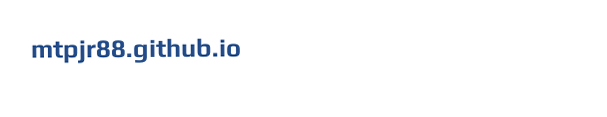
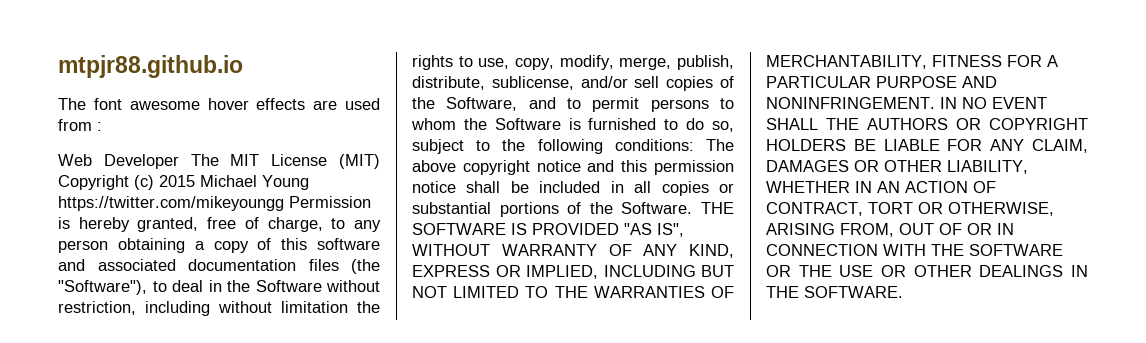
(242, 51) none -> [58,98,381,110] [58,119,102,131] [58,154,381,169] [58,175,309,190] [58,196,371,211] [58,217,382,232] [58,238,380,253] [58,259,380,274] [58,280,380,295] [58,301,380,316] [412,55,734,70] [412,76,734,91] [412,97,734,112] [411,118,734,132] [412,139,734,154] [412,160,734,175] [412,181,734,196] [412,202,734,217] [412,223,684,237] [412,244,734,258] [412,265,734,279] [412,286,734,298] [766,55,1058,69] [766,76,997,88] [766,97,1047,109] [766,118,1088,130] [766,139,1088,153] [766,160,1028,174] [766,181,996,193] [766,202,1054,216] [766,223,1014,237] [766,244,1063,256] [766,265,1088,277] [766,286,903,298] // The font awesome hover effects are used from : // Web Developer The MIT License (MIT) Copyright (c) 2015 Michael Young https://twitter.com/mikeyoungg Permission is hereby granted, free of charge, to any person obtaining a copy of this software and associated documentation files (the "Software"), to deal in the Software without restriction, including without limitation the rights to use, copy, modify, merge, publish, distribute, sublicense, and/or sell copies of the Software, and to permit persons to whom the Software is furnished to do so, subject to the following conditions: The above copyright notice and this permission notice shall be included in all copies or substantial portions of the Software. THE SOFTWARE IS PROVIDED "AS IS", WITHOUT WARRANTY OF ANY KIND, EXPRESS OR IMPLIED, INCLUDING BUT NOT LIMITED TO THE WARRANTIES OF MERCHANTABILITY, FITNESS FOR A PARTICULAR PURPOSE AND NONINFRINGEMENT. IN NO EVENT SHALL THE AUTHORS OR COPYRIGHT HOLDERS BE LIABLE FOR ANY CLAIM, DAMAGES OR OTHER LIABILITY, WHETHER IN AN ACTION OF CONTRACT, TORT OR OTHERWISE, ARISING FROM, OUT OF OR IN CONNECTION WITH THE SOFTWARE OR THE USE OR OTHER DEALINGS IN THE SOFTWARE.

